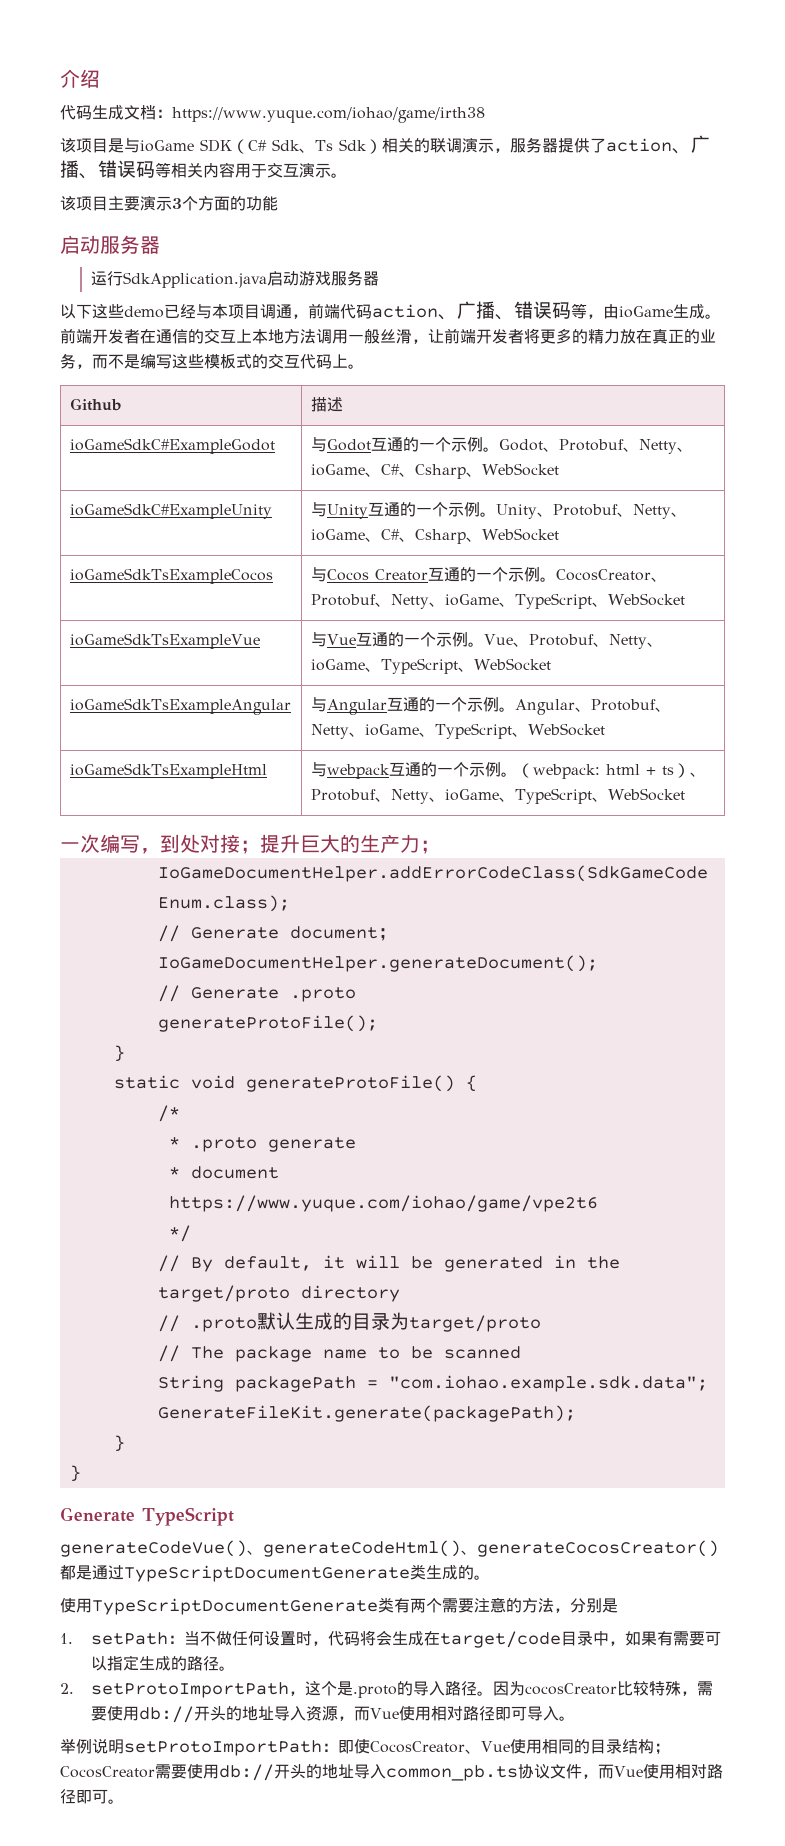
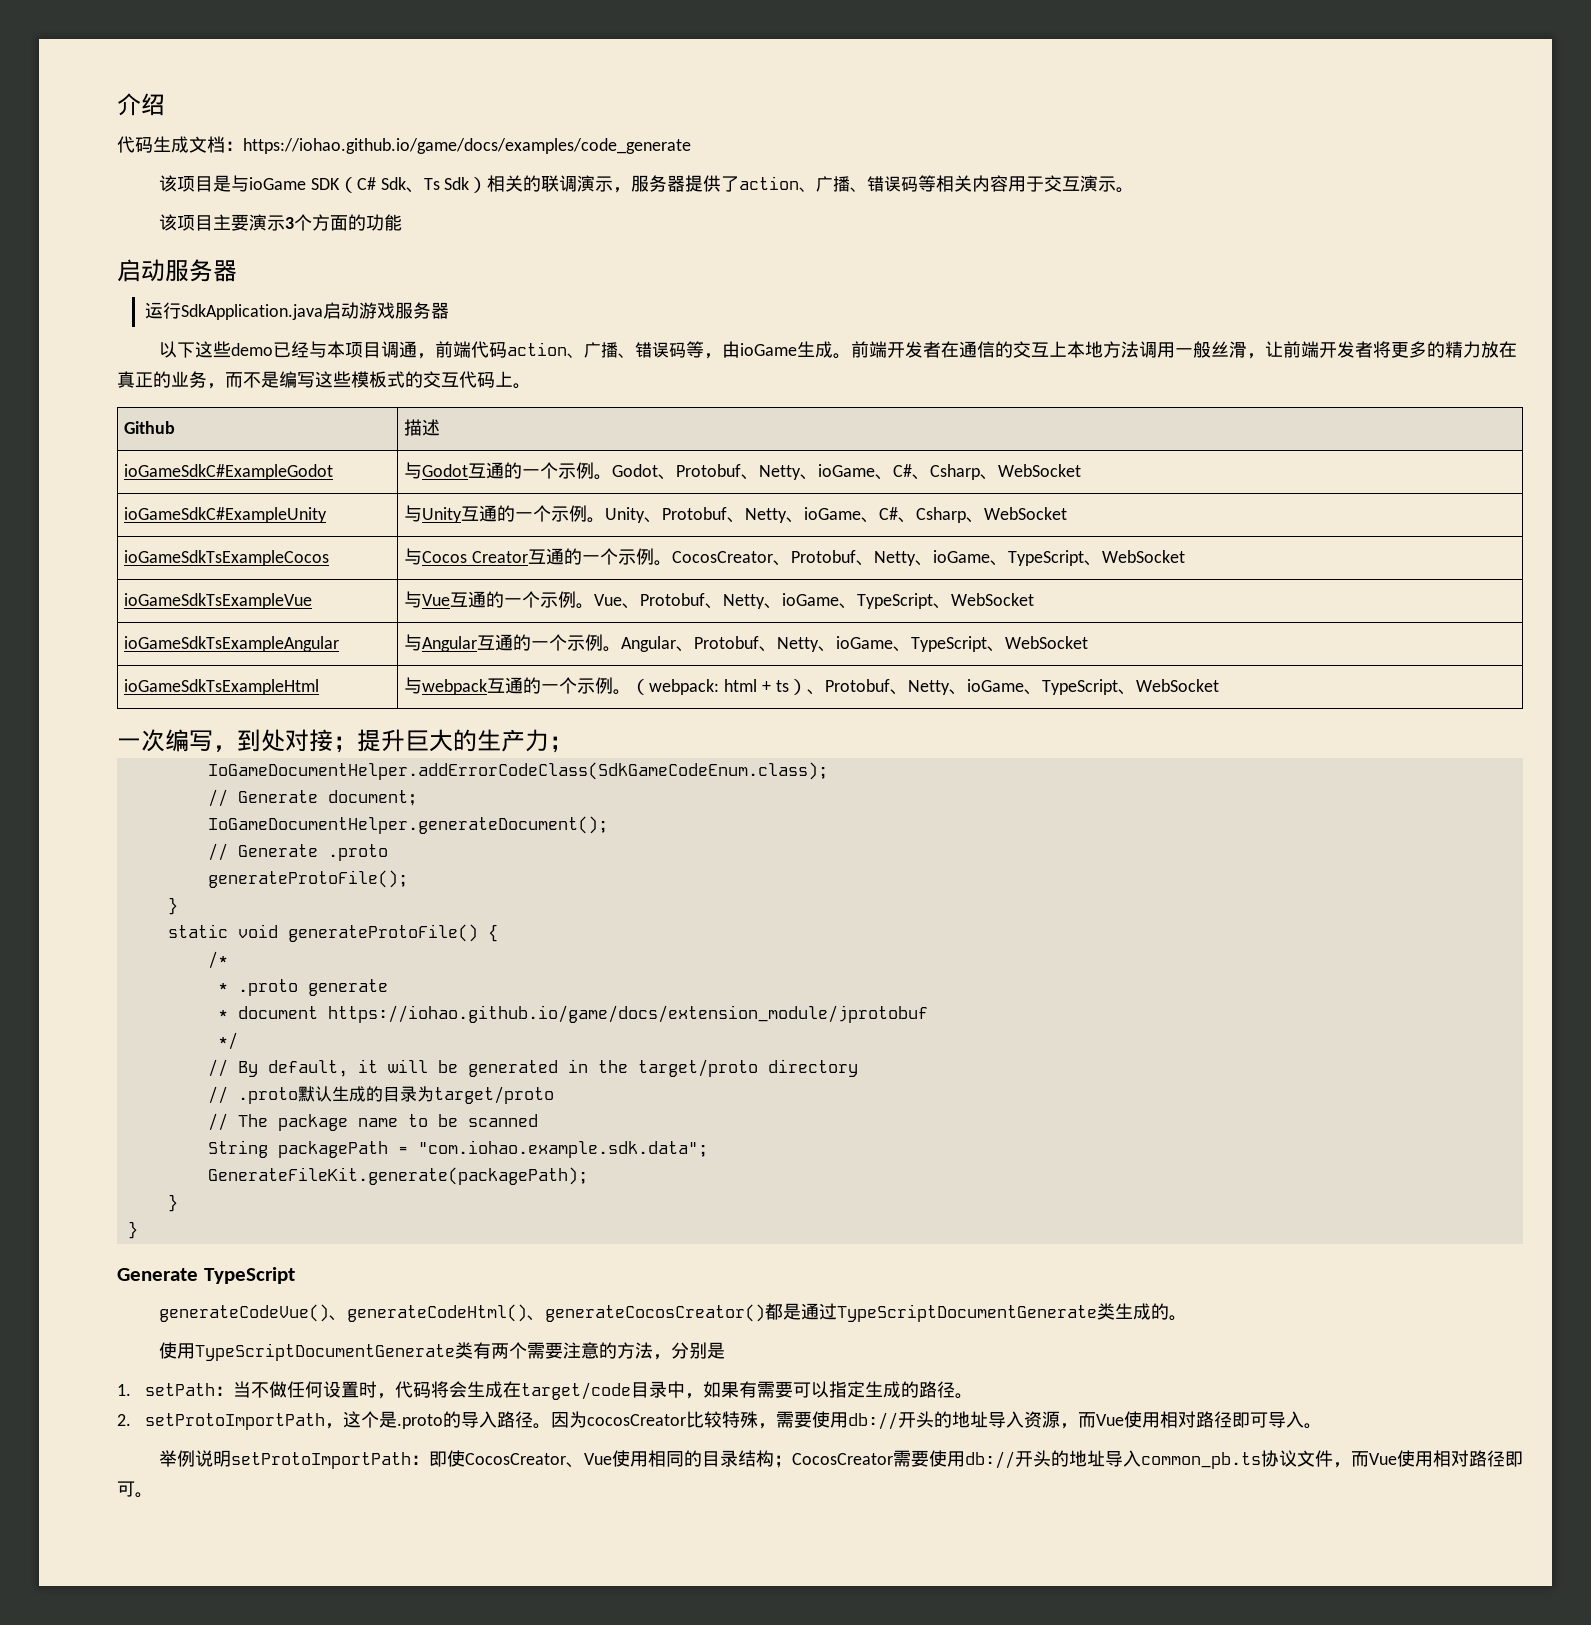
[172,107,485,123] https://www.yuque.com/iohao/game/irth38 -> [243,138,691,154] https://iohao.github.io/game/docs/examples/code_generate
[168,1195,598,1212] https://www.yuque.com/iohao/game/vpe2t6 -> [327,1005,928,1023] https://iohao.github.io/game/docs/extension_module/jprotobuf

